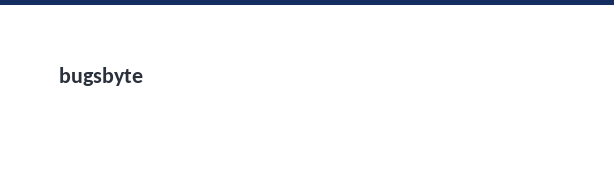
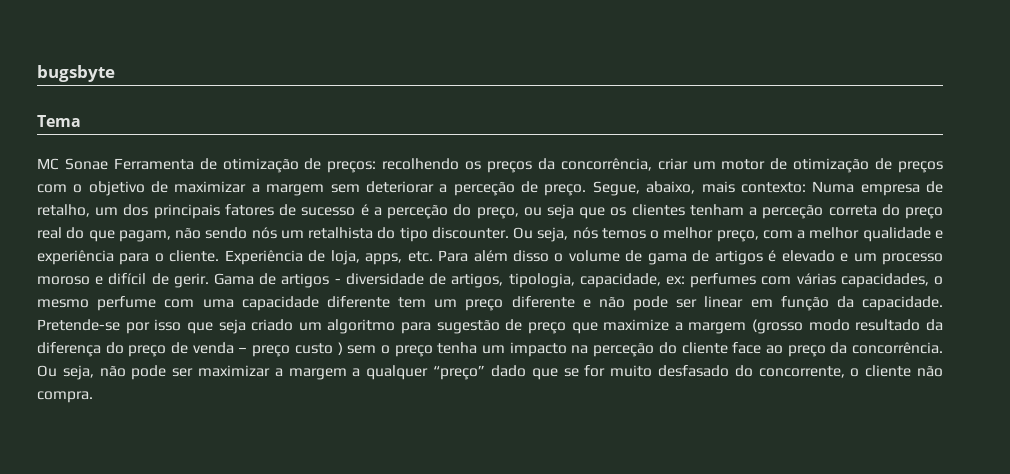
(143, 76) none -> [37,115,81,127] [37,158,944,173] [37,181,943,196] [37,204,944,219] [37,227,943,242] [37,250,944,265] [37,273,944,288] [37,296,943,311] [37,319,944,334] [37,342,943,357] [37,365,944,380] [37,391,93,403] // Tema // MC Sonae Ferramenta de otimização de preços: recolhendo os preços da concorrência, criar um motor de otimização de preços com o objetivo de maximizar a margem sem deteriorar a perceção de preço. Segue, abaixo, mais contexto: Numa empresa de retalho, um dos principais fatores de sucesso é a perceção do preço, ou seja que os clientes tenham a perceção correta do preço real do que pagam, não sendo nós um retalhista do tipo discounter. Ou seja, nós temos o melhor preço, com a melhor qualidade e experiência para o cliente. Experiência de loja, apps, etc. Para além disso o volume de gama de artigos é elevado e um processo moroso e difícil de gerir. Gama de artigos - diversidade de artigos, tipologia, capacidade, ex: perfumes com várias capacidades, o mesmo perfume com uma capacidade diferente tem um preço diferente e não pode ser linear em função da capacidade. Pretende-se por isso que seja criado um algoritmo para sugestão de preço que maximize a margem (grosso modo resultado da diferença do preço de venda – preço custo ) sem o preço tenha um impacto na perceção do cliente face ao preço da concorrência. Ou seja, não pode ser maximizar a margem a qualquer “preço” dado que se for muito desfasado do concorrente, o cliente não compra.

